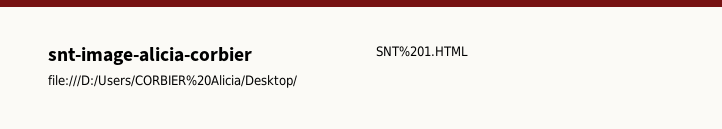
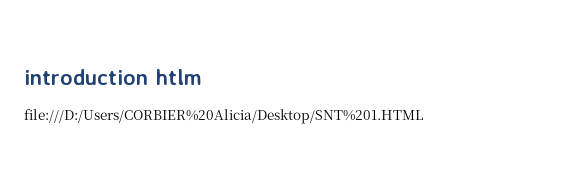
[48,47,252,65] snt-image-alicia-corbier -> [24,69,202,85] introduction htlm

